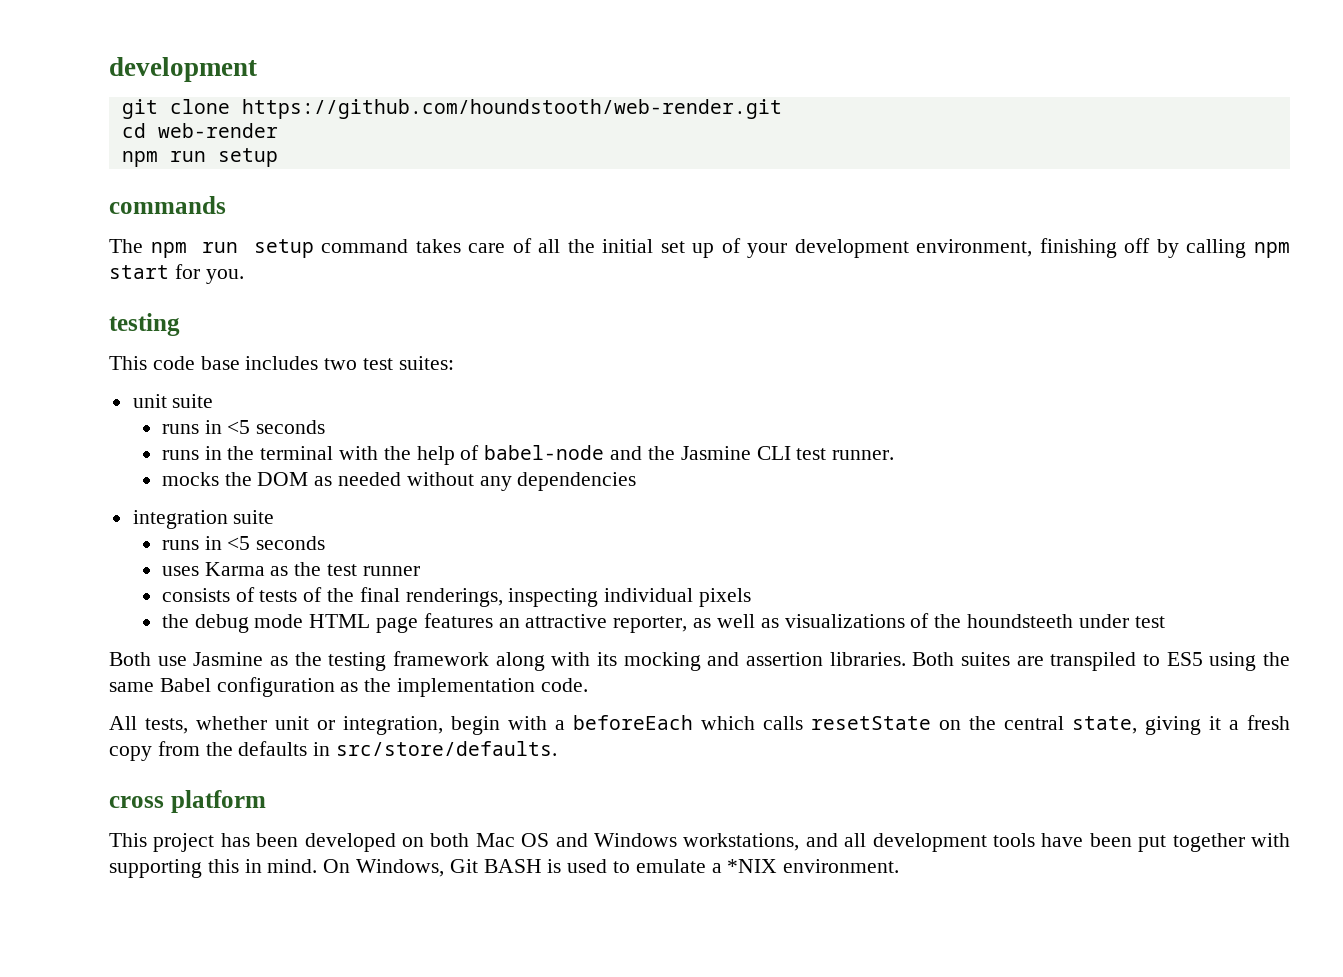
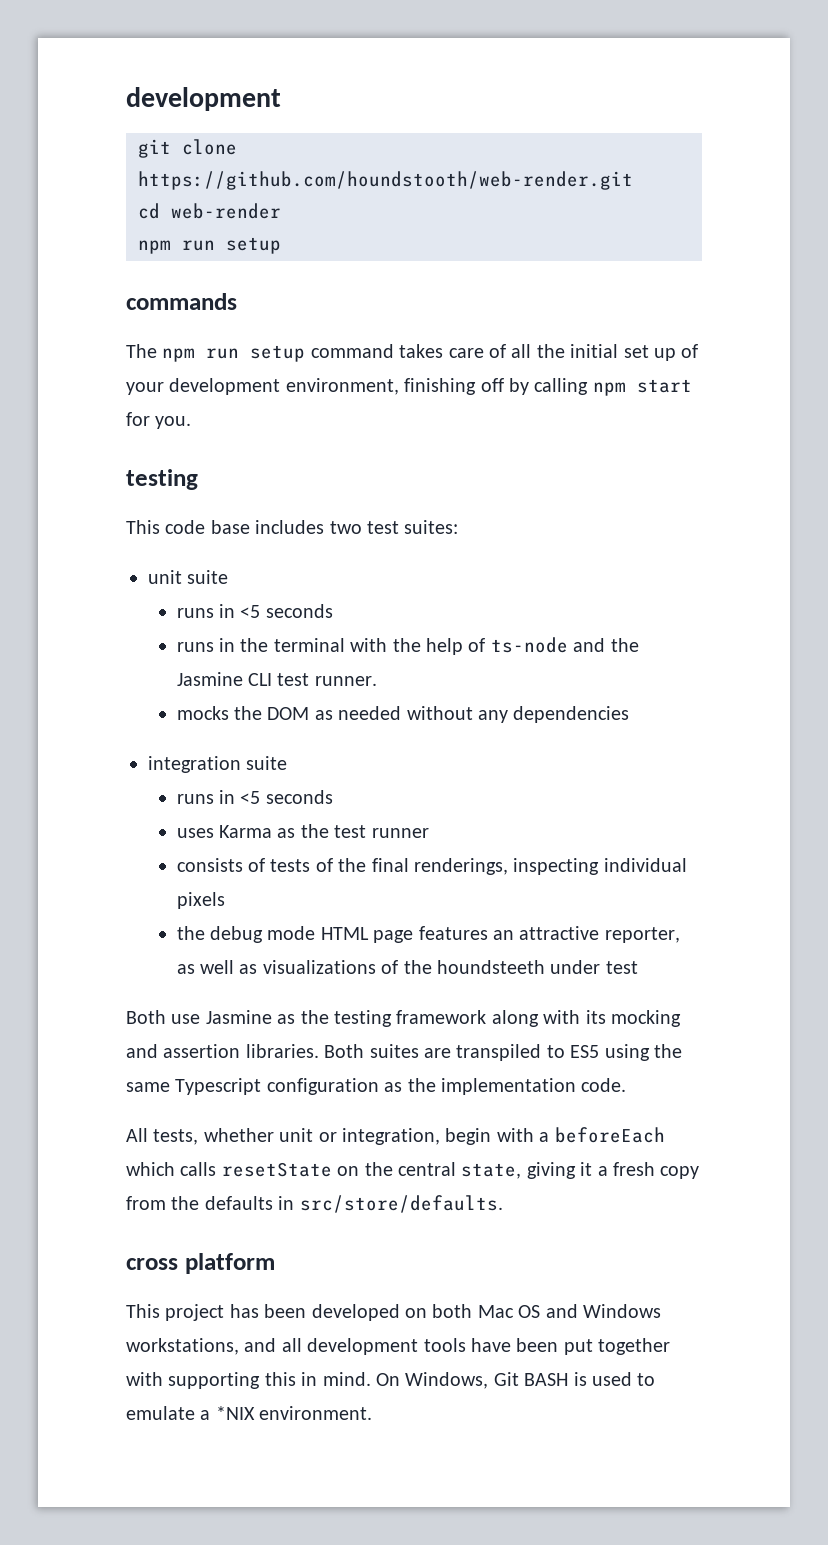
[484,445,605,460] babel-node -> [490,637,568,653] ts-node
[159,678,211,692] Babel -> [175,1078,262,1095] Typescript

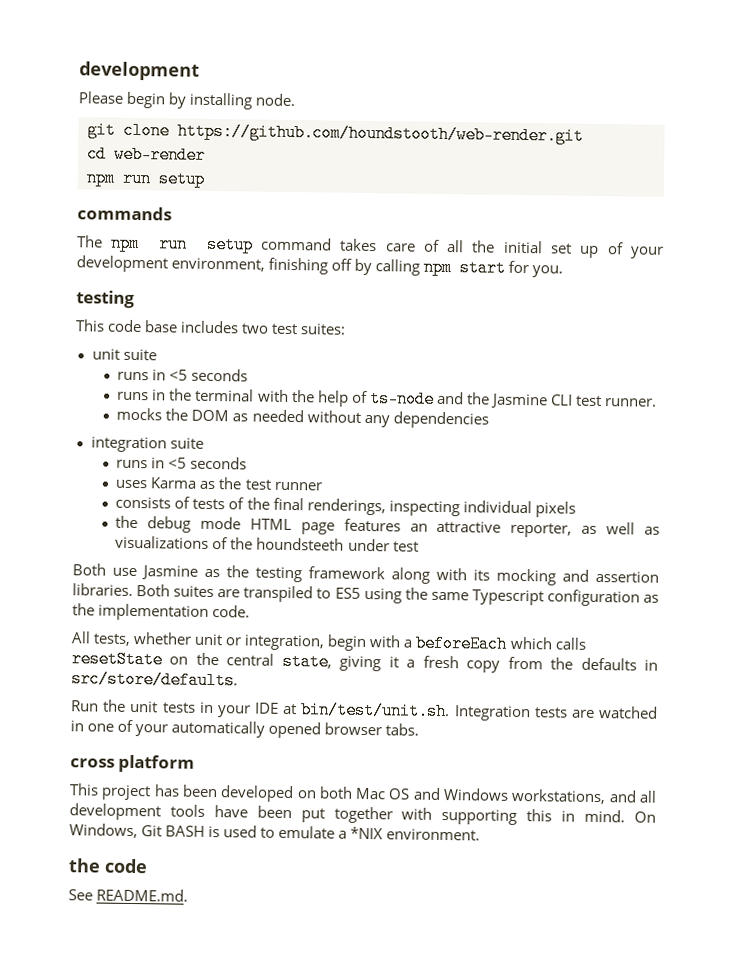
[126,87,281,111] development -> [79,61,200,81] [78,91,297,110] development // Please begin by installing node.
(503, 1204) none -> [71,699,658,722] [70,719,420,739] // Run the unit tests in your IDE at bin/test/unit.sh. Integration tests are watched in one of your automatically opened browser tabs.
(373, 1413) none -> [68,858,148,874] [68,888,189,902] // the code // See README.md.

